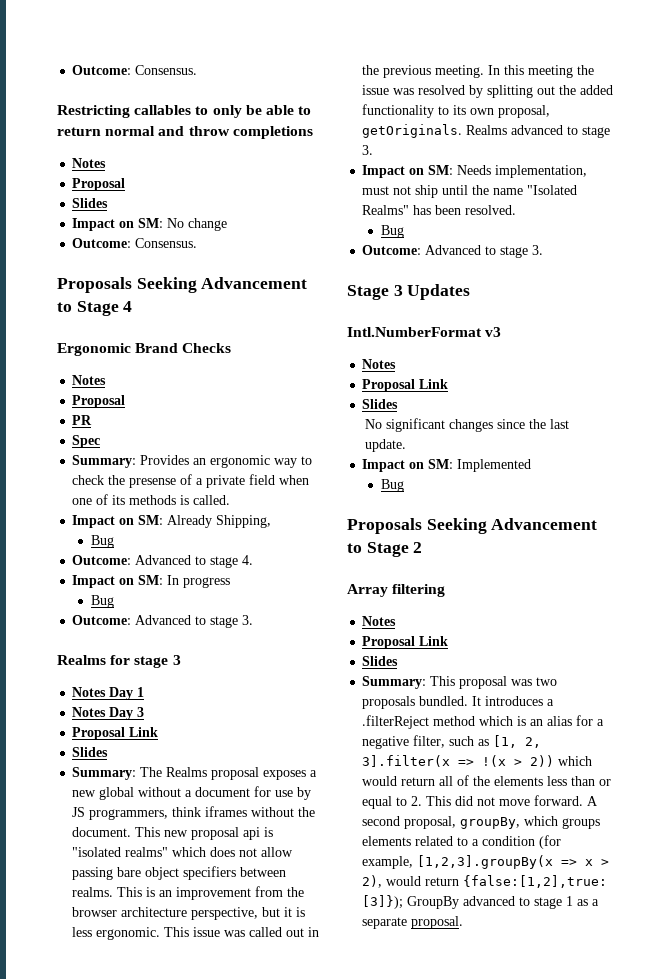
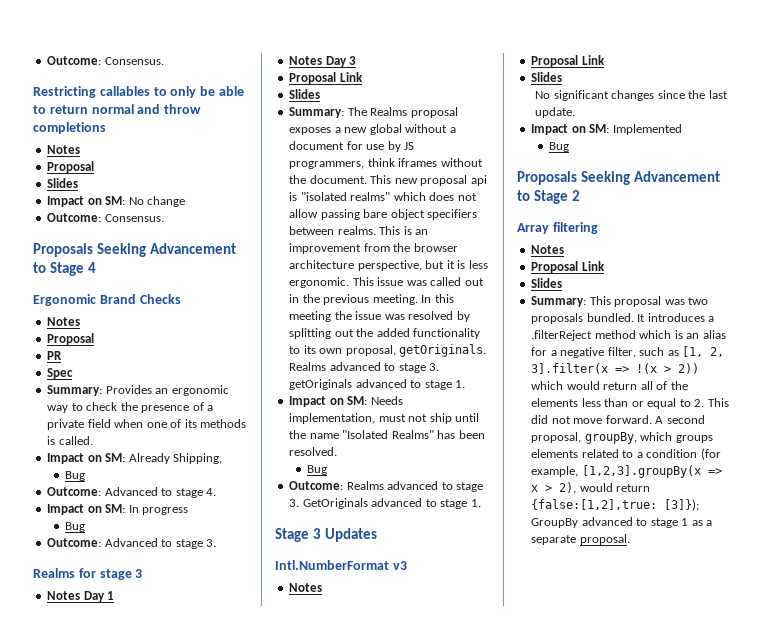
[129,478,177,488] presense -> [141,405,190,413] presence
(374, 150) none -> [289,379,466,390] getOriginals advanced to stage 1.
[425,245,544,258] Advanced to stage 3. -> [346,481,484,492] [289,498,481,509] Realms advanced to stage 3. GetOriginals advanced to stage 1.

